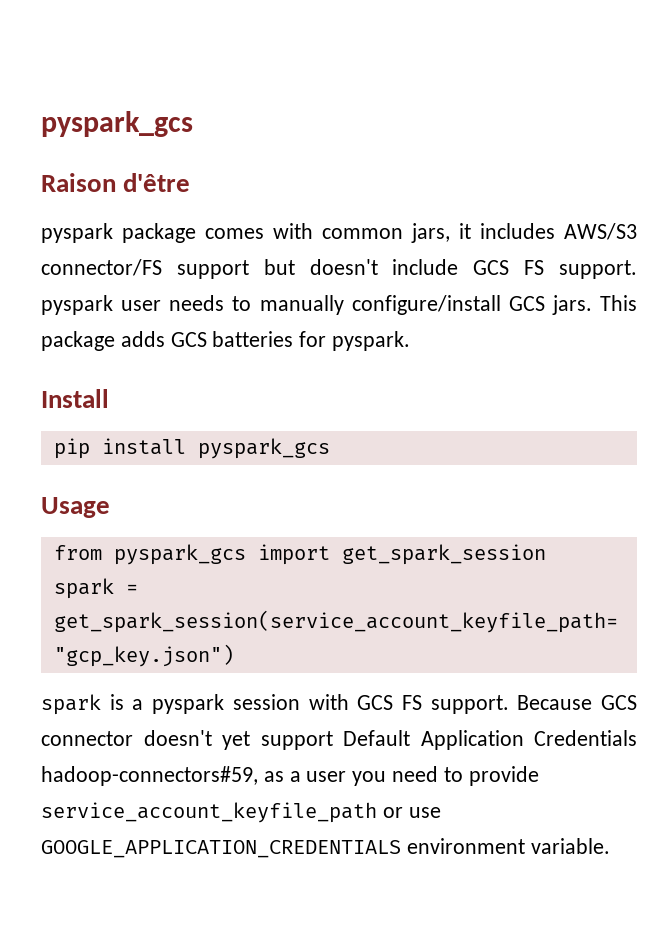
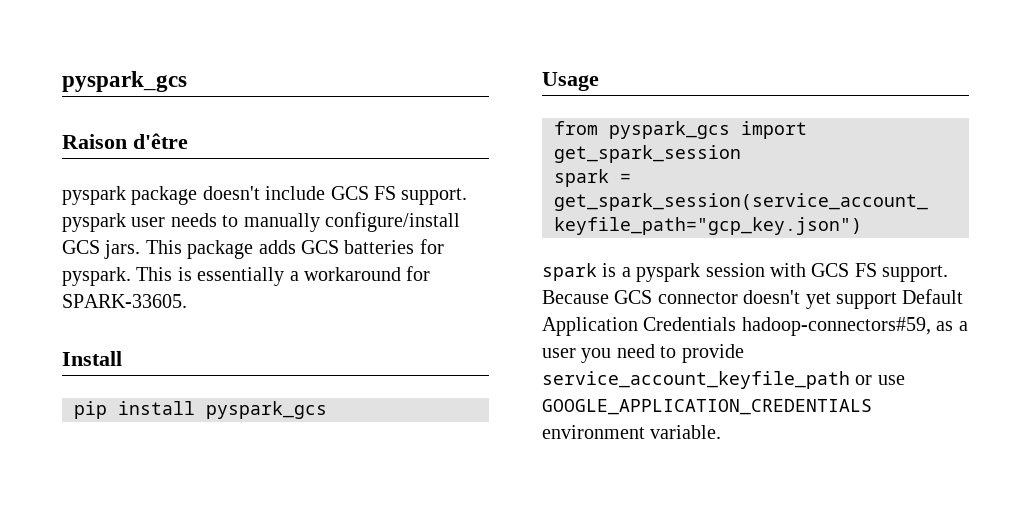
[205,223,637,243] [41,259,295,279] comes with common jars, it includes AWS/S3 connector/FS support but -> (198, 195) none
(411, 341) none -> [136,266,431,286] [62,294,187,308] This is essentially a workaround for SPARK-33605.

